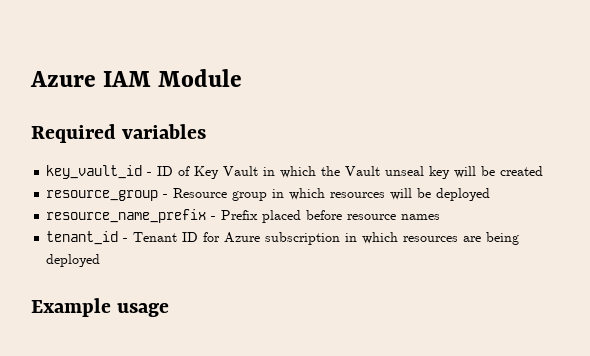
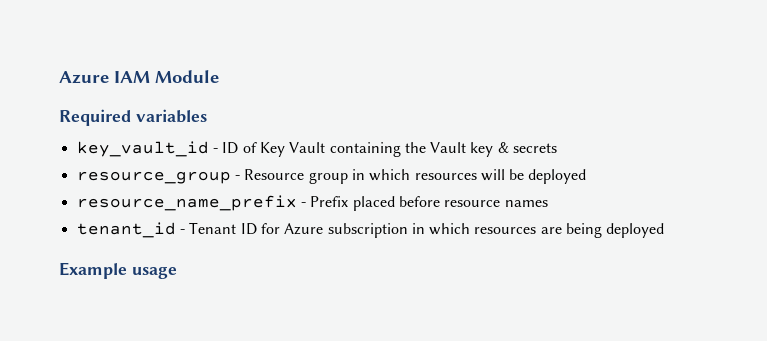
[263,166,544,179] in which the Vault unseal key will be created -> [329,142,558,157] containing the Vault key & secrets

